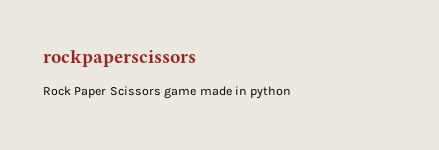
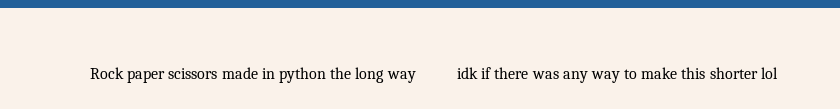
[43,50,196,67] [43,86,292,99] rockpaperscissors // Rock Paper Scissors game made in python -> [90,67,778,83] Rock paper scissors made in python the long way idk if there was any way to make this shorter lol

